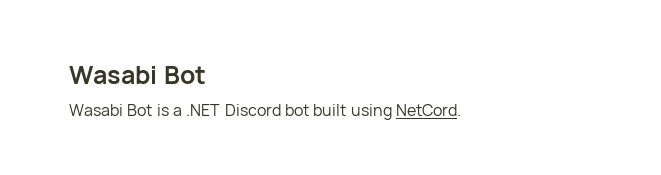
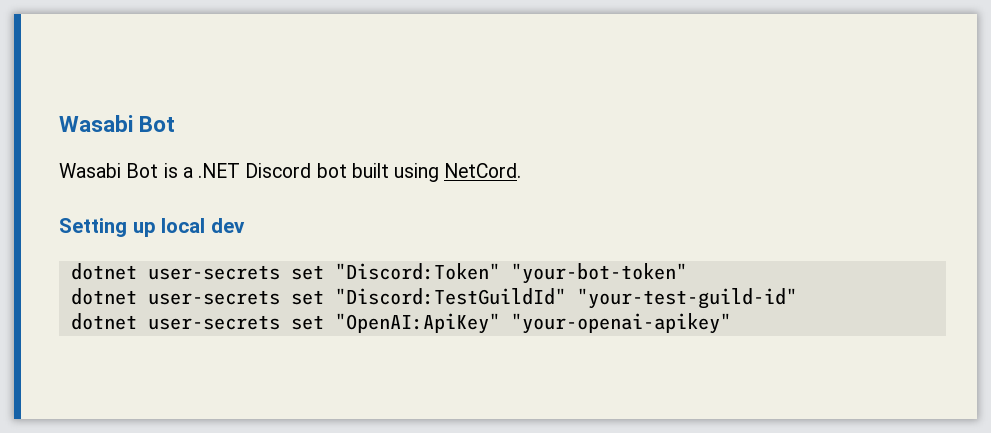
(461, 110) none -> [59,218,245,237] [70,263,687,284] [70,288,797,309] [70,313,731,334] // Setting up local dev // dotnet user-secrets set "Discord:Token" "your-bot-token" // dotnet user-secrets set "Discord:TestGuildId" "your-test-guild-id" // dotnet user-secrets set "OpenAI:ApiKey" "your-openai-apikey"

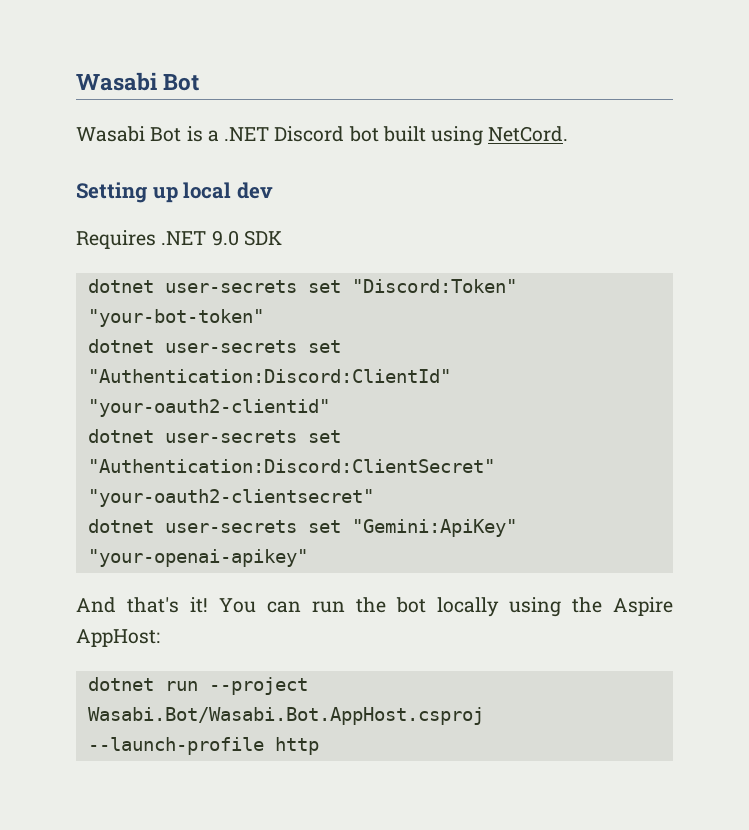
(245, 225) none -> [76,230,282,249] // Requires .NET 9.0 SDK
[334,288,797,309] [70,313,731,334] "Discord:TestGuildId" "your-test-guild-id" // dotnet user-secrets set "OpenAI:ApiKey" "your-openai-apikey" -> [87,369,451,383] [87,399,330,417] [87,429,341,443] [87,459,495,473] [87,489,374,507] [87,519,517,537] [87,549,308,567] [76,597,673,617] [76,629,160,647] [87,677,308,695] [87,707,484,725] [87,737,319,755] "Authentication:Discord:ClientId" "your-oauth2-clientid" // dotnet user-secrets set "Authentication:Discord:ClientSecret" "your-oauth2-clientsecret" // dotnet user-secrets set "Gemini:ApiKey" "your-openai-apikey" // And that's it! You can run the bot locally using the Aspire AppHost: // dotnet run --project Wasabi.Bot/Wasabi.Bot.AppHost.csproj --launch-profile http

